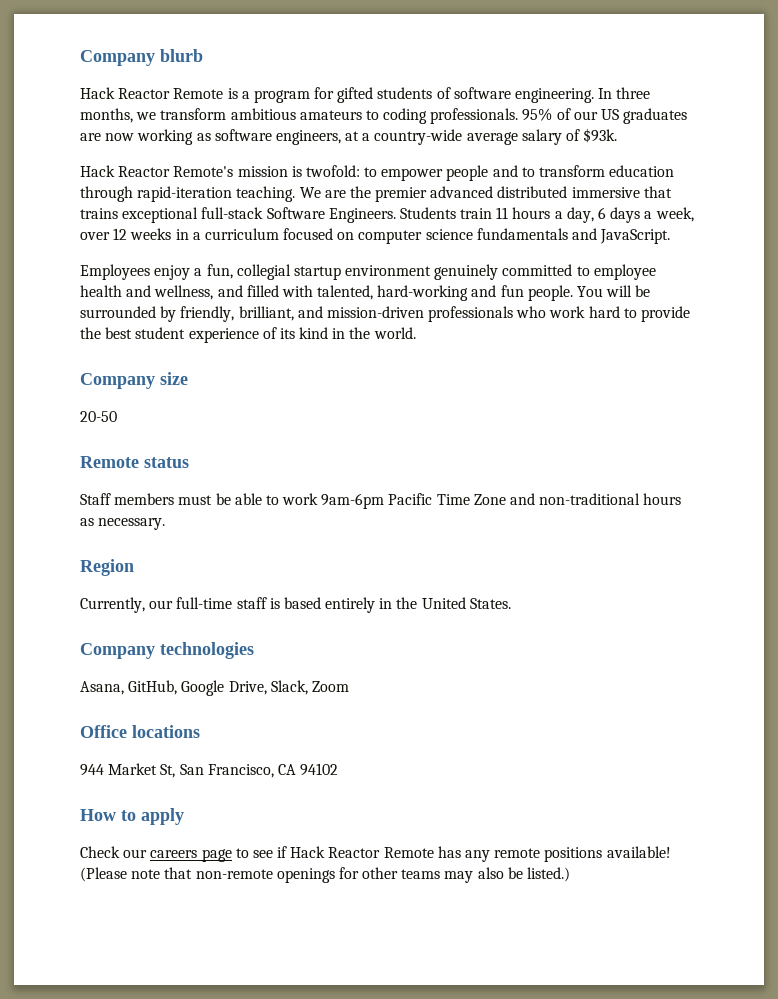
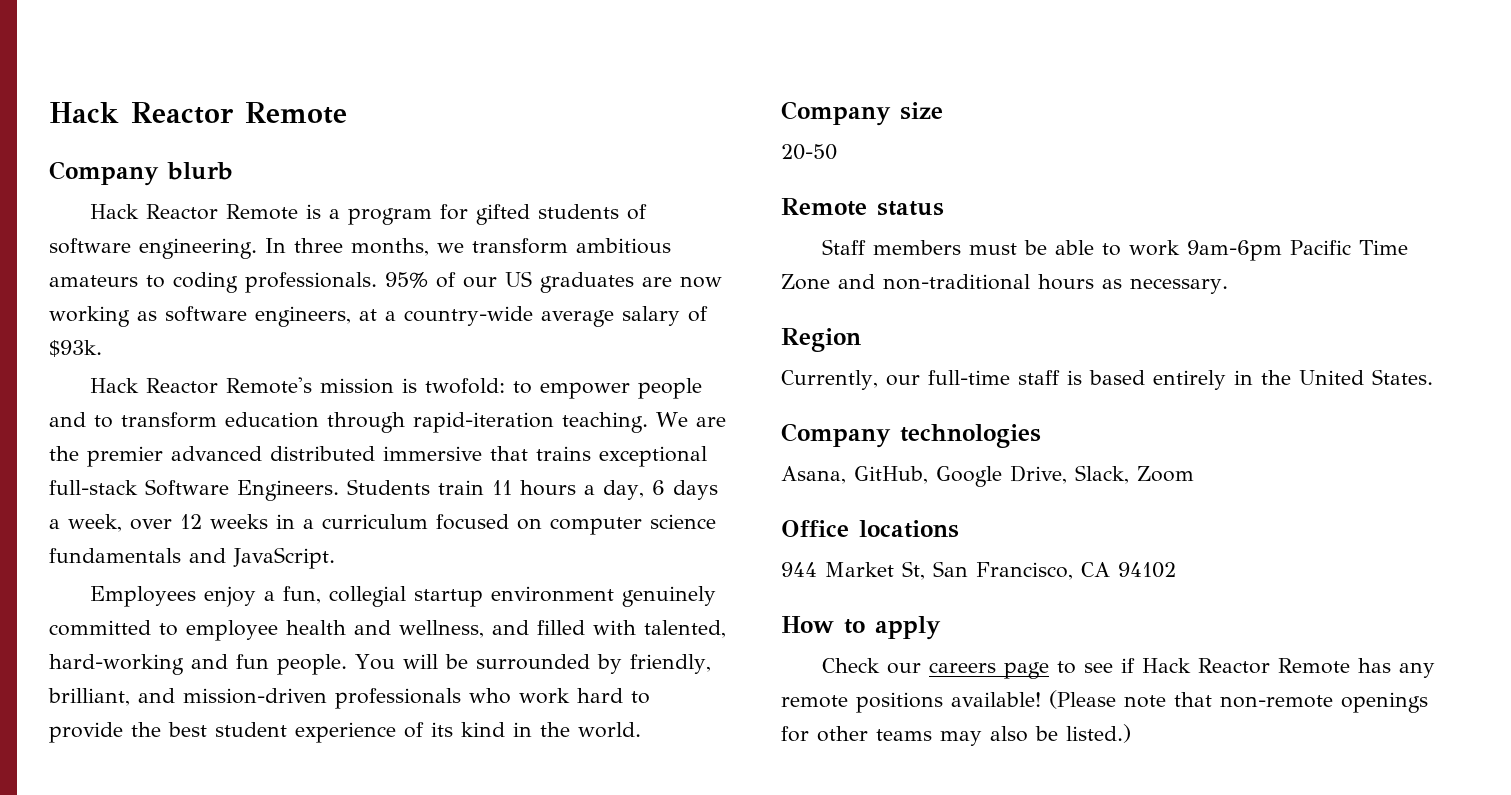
(80, 58) none -> [49,102,347,124] Hack Reactor Remote //

